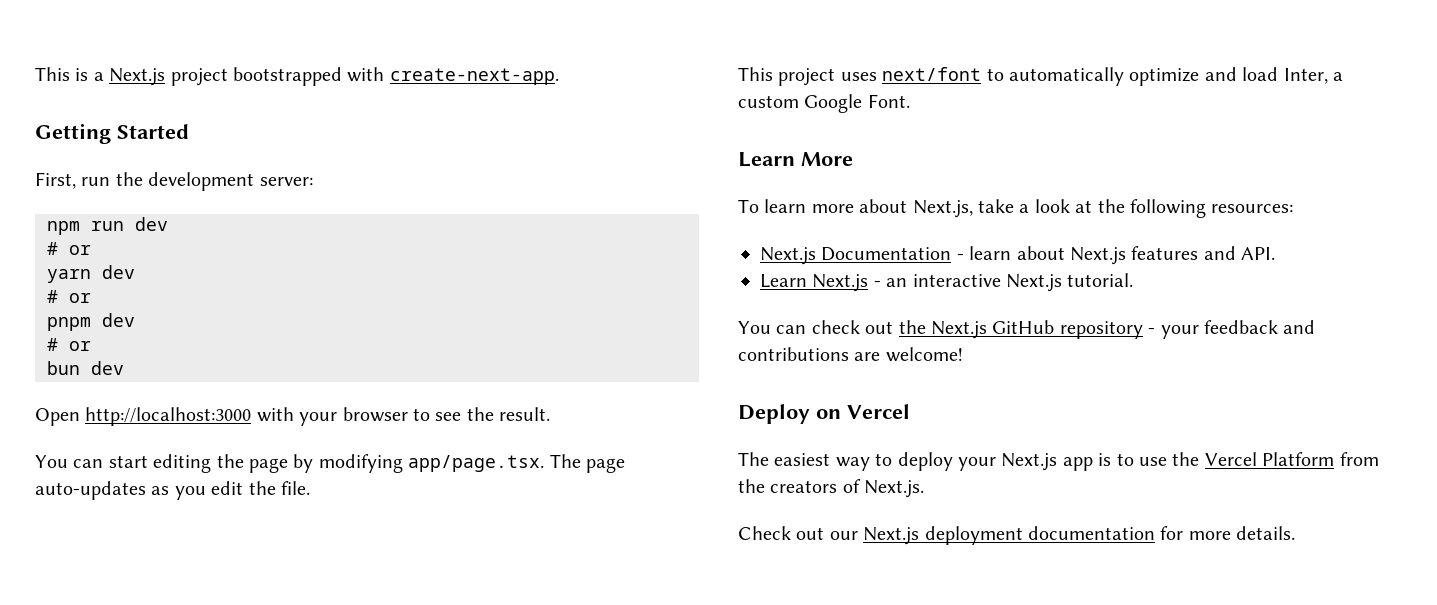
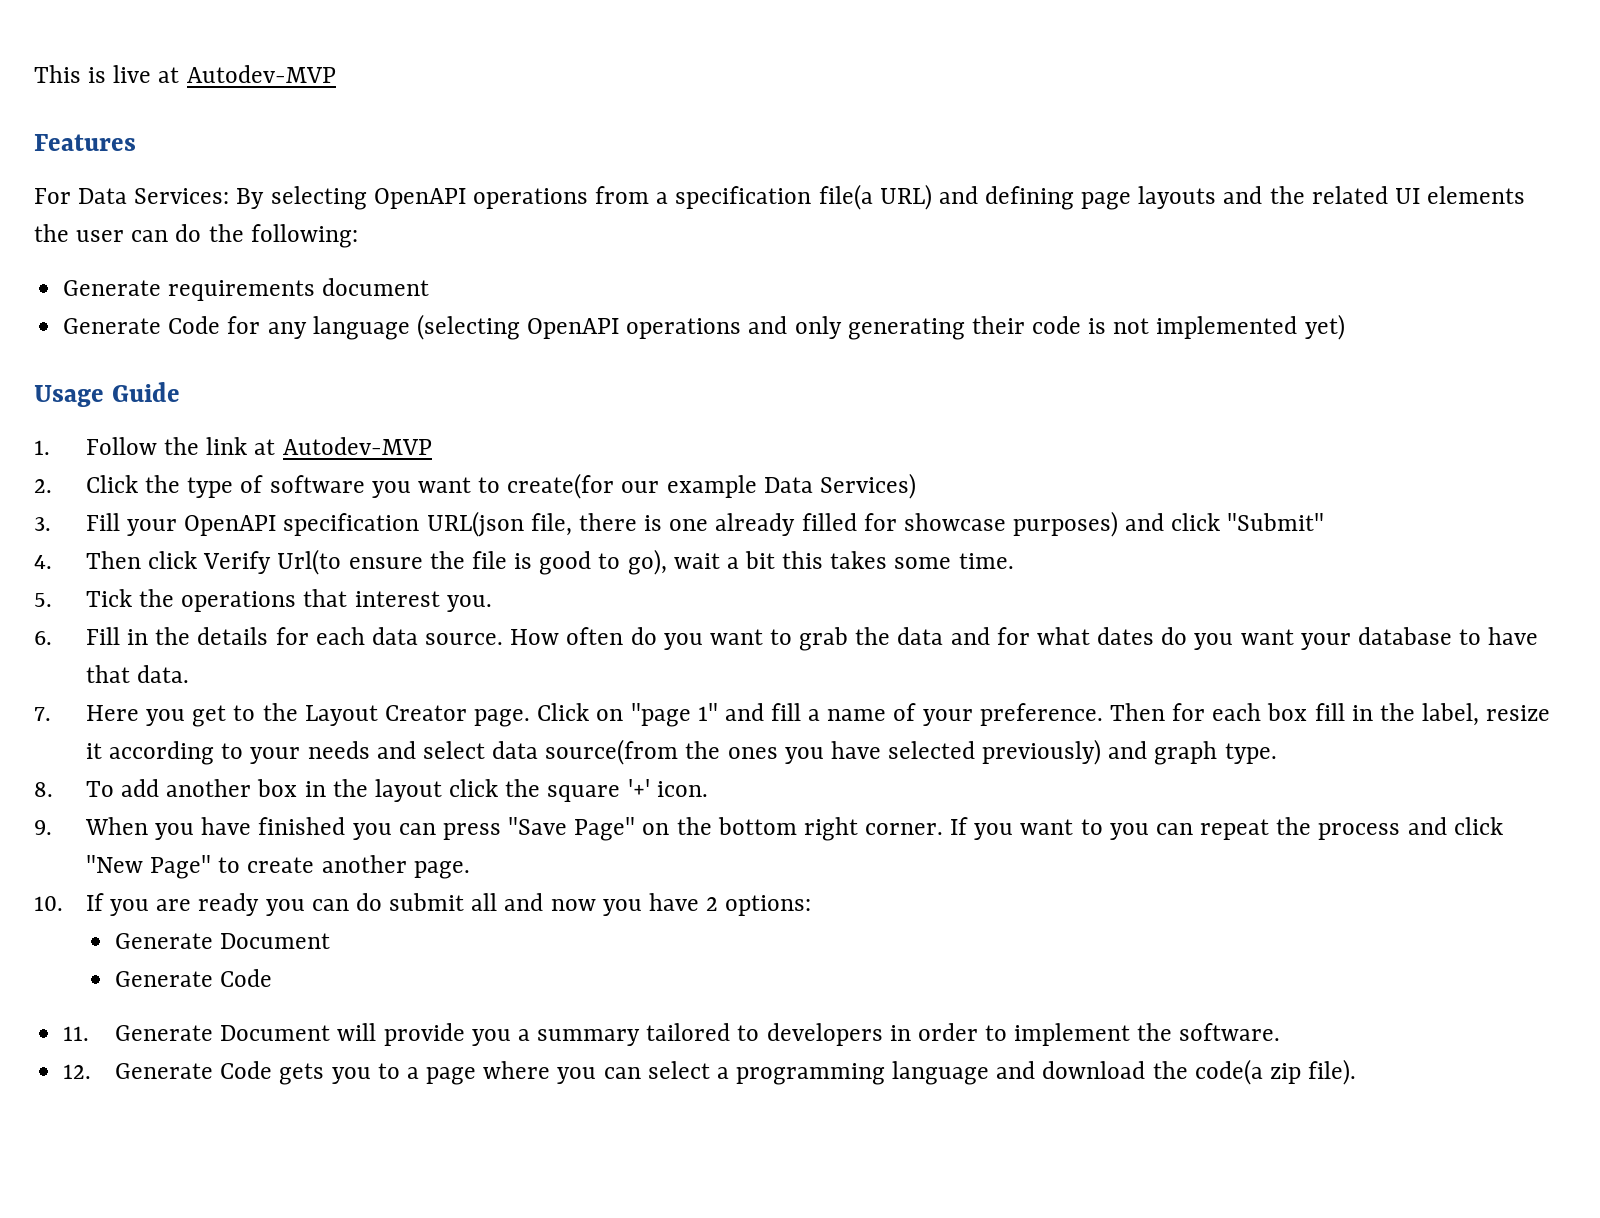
[93,67,559,86] [35,123,189,144] [35,172,313,191] [47,217,168,235] [47,242,91,255] [47,265,135,283] [47,290,91,303] [47,313,135,331] [47,338,91,351] [47,361,124,375] [35,407,551,426] [35,454,625,473] [35,481,310,500] [738,67,1343,86] [738,94,910,113] [738,152,853,167] [738,199,1294,218] [760,246,1276,265] [760,273,1134,292] [738,320,1316,339] [738,347,963,362] [738,404,910,424] [738,452,1379,471] [738,479,925,498] [738,526,1296,545] a Next.js project bootstrapped with create-next-app. // Getting Started // First, run the development server: // npm run dev // # or // yarn dev // # or // pnpm dev // # or // bun dev // Open http://localhost:3000 with your browser to see the result. // You can start editing the page by modifying app/page.tsx. The page auto-updates as you edit the file. // This project uses next/font to automatically optimize and load Inter, a custom Google Font. // Learn More // To learn more about Next.js, take a look at the following resources: // Next.js Documentation - learn about Next.js features and API. // Learn Next.js - an interactive Next.js tutorial. // You can check out the Next.js GitHub repository - your feedback and contributions are welcome! // Deploy on Vercel // The easiest way to deploy your Next.js app is to use the Vercel Platform from the creators of Next.js. // Check out our Next.js deployment documentation for more details. -> [113,65,336,83] [34,134,136,151] [34,184,1526,210] [34,224,358,248] [63,278,430,301] [63,314,1345,340] [34,382,180,407] [34,437,432,455] [34,473,916,499] [34,511,1325,537] [34,549,1014,575] [34,589,492,612] [34,627,1539,651] [85,665,190,683] [34,703,1551,727] [85,739,1277,765] [34,779,708,802] [34,817,1503,841] [85,855,470,879] [34,893,812,916] [115,933,331,949] [115,969,273,987] [63,1023,1281,1046] [63,1059,1357,1085] live at Autodev-MVP // Features // For Data Services: By selecting OpenAPI operations from a specification file(a URL) and defining page layouts and the related UI elements the user can do the following: // Generate requirements document // Generate Code for any language (selecting OpenAPI operations and only generating their code is not implemented yet) // Usage Guide // 1. Follow the link at Autodev-MVP // 2. Click the type of software you want to create(for our example Data Services) // 3. Fill your OpenAPI specification URL(json file, there is one already filled for showcase purposes) and click "Submit" // 4. Then click Verify Url(to ensure the file is good to go), wait a bit this takes some time. // 5. Tick the operations that interest you. // 6. Fill in the details for each data source. How often do you want to grab the data and for what dates do you want your database to have that data. // 7. Here you get to the Layout Creator page. Click on "page 1" and fill a name of your preference. Then for each box fill in the label, resize it according to your needs and select data source(from the ones you have selected previously) and graph type. // 8. To add another box in the layout click the square '+' icon. // 9. When you have finished you can press "Save Page" on the bottom right corner. If you want to you can repeat the process and click "New Page" to create another page. // 10. If you are ready you can do submit all and now you have 2 options: // Generate Document // Generate Code // 11. Generate Document will provide you a summary tailored to developers in order to implement the software. // 12. Generate Code gets you to a page where you can select a programming language and download the code(a zip file).

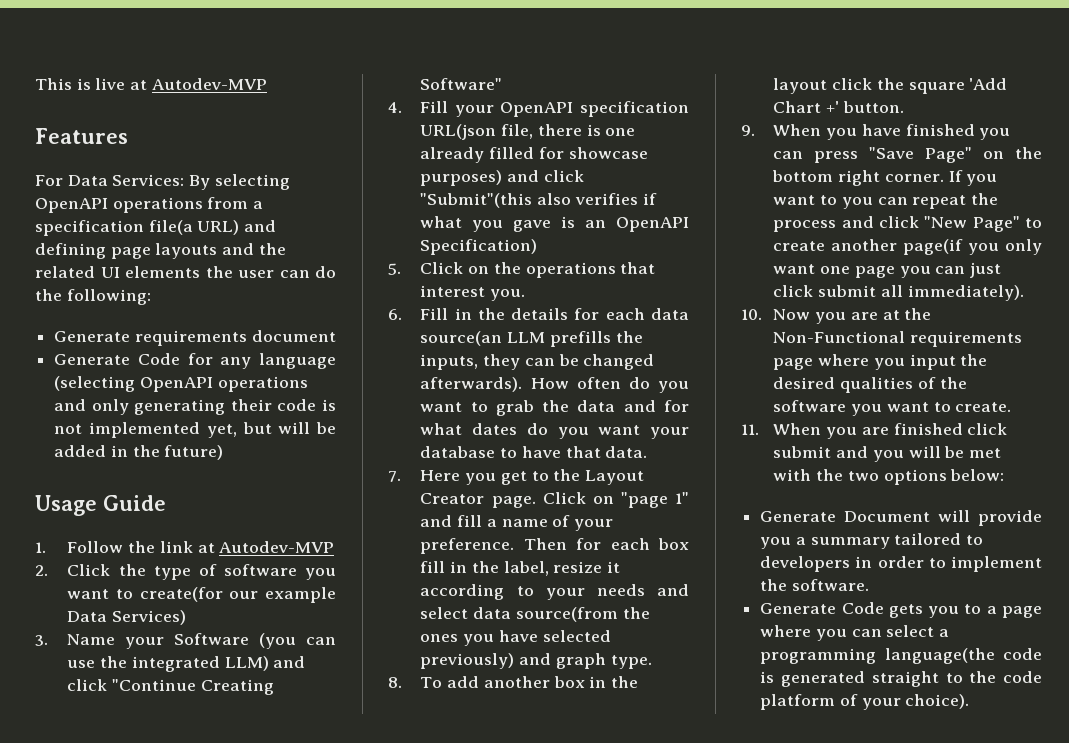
[1304,314,1345,340] yet) -> [206,422,336,438] [54,445,224,460] yet, but will be added in the future)
(51, 524) none -> [67,633,336,649] [67,656,306,672] [67,679,274,695] [420,78,503,90] [388,102,402,113] Name your Software (you can use the integrated LLM) and click "Continue Creating Software" // 4.
[1227,513,1325,531] [34,549,1014,575] [34,589,132,607] "Submit" // 4. Then click Verify Url(to ensure the file is good to go), wait a bit this takes some time. // 5. Tick -> [420,193,657,208] [420,216,689,232] [420,239,538,255] [388,262,490,275] "Submit"(this also verifies if what you gave is an OpenAPI Specification) // 5. Click on
[425,633,504,645] source. -> [420,331,643,347] [420,354,655,370] [420,377,523,392] source(an LLM prefills the inputs, they can be changed afterwards).
[627,779,708,797] '+' icon. -> [969,78,1008,90] [773,101,904,113] 'Add Chart +' button.
[413,861,470,879] page. -> [903,239,1042,255] [773,262,1002,278] [773,285,1024,301] page(if you only want one page you can just click submit all immediately).
[85,893,812,916] [115,933,331,949] [115,969,273,987] [63,1026,90,1041] If you are ready you can do submit all and now you have 2 options: // Generate Document // Generate Code // 11. -> [773,308,932,324] [773,331,1023,347] [773,354,988,370] [773,377,967,393] [773,400,1012,416] [741,423,1008,439] [773,446,1002,462] [773,469,1005,485] Now you are at the Non-Functional requirements page where you input the desired qualities of the software you want to create. // 11. When you are finished click submit and you will be met with the two options below: //
[63,1064,92,1079] 12. -> (869, 585) none
[892,1059,1357,1085] language and download the code(a zip file). -> [884,648,1042,664] [760,671,1042,687] [760,694,970,710] language(the code is generated straight to the code platform of your choice).

